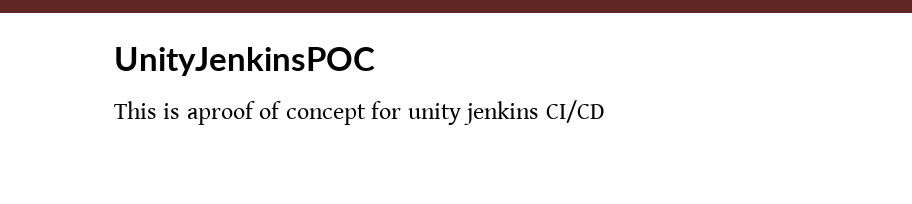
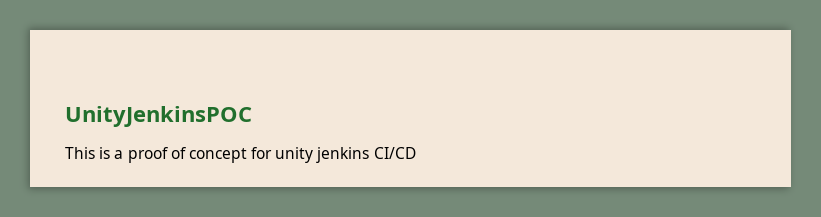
[186,101,255,125] aproof -> [114,147,168,163] a proof

